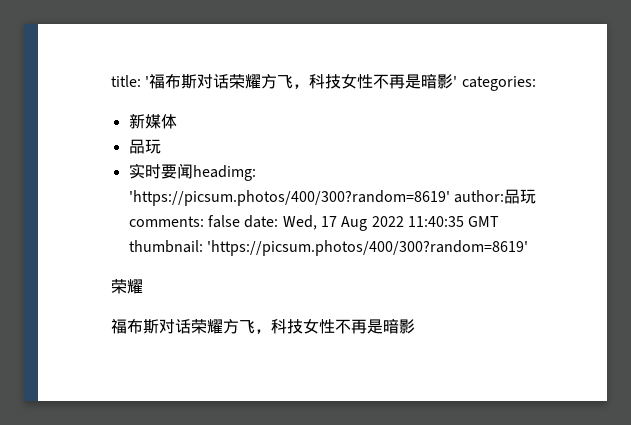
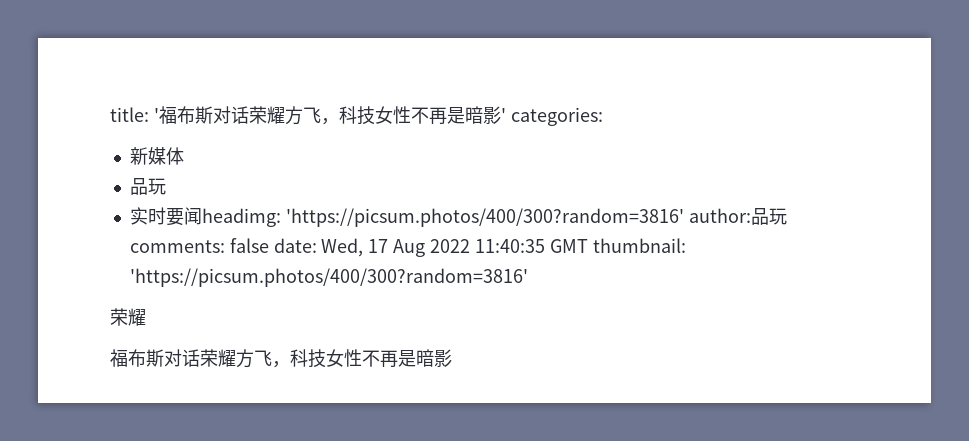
[128,190,450,206] 'https://picsum.photos/400/300?random=8619' -> [285,208,684,227] 'https://picsum.photos/400/300?random=3816'
[206,240,528,256] 'https://picsum.photos/400/300?random=8619' -> [129,268,528,287] 'https://picsum.photos/400/300?random=3816'

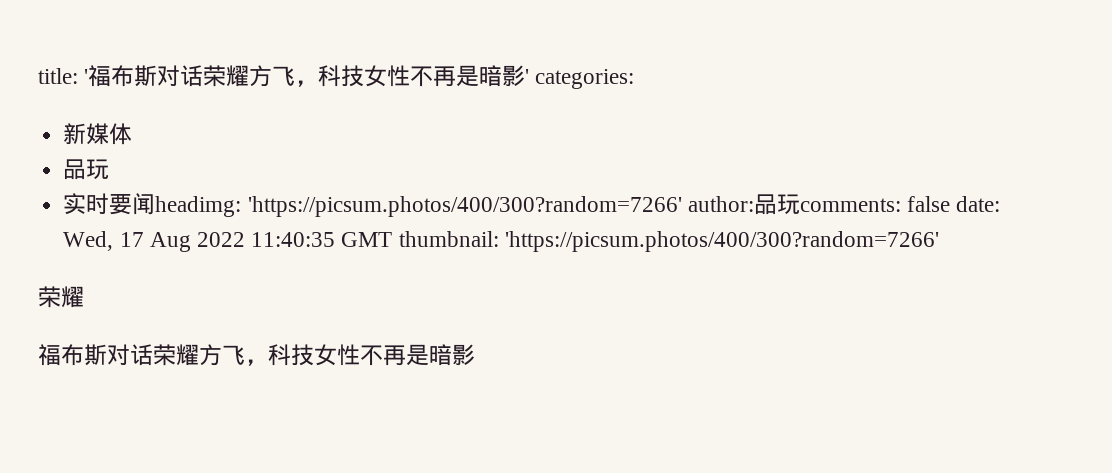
[285,208,684,227] 'https://picsum.photos/400/300?random=3816' -> [247,196,682,217] 'https://picsum.photos/400/300?random=7266'
[129,268,528,287] 'https://picsum.photos/400/300?random=3816' -> [504,231,939,252] 'https://picsum.photos/400/300?random=7266'

